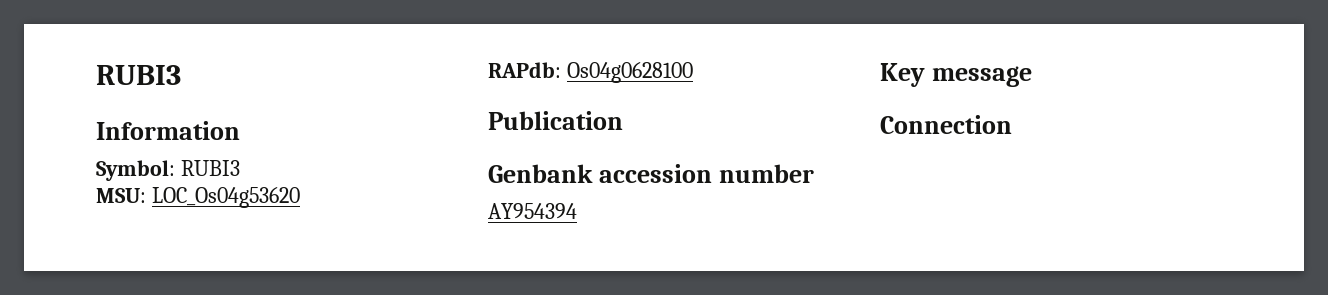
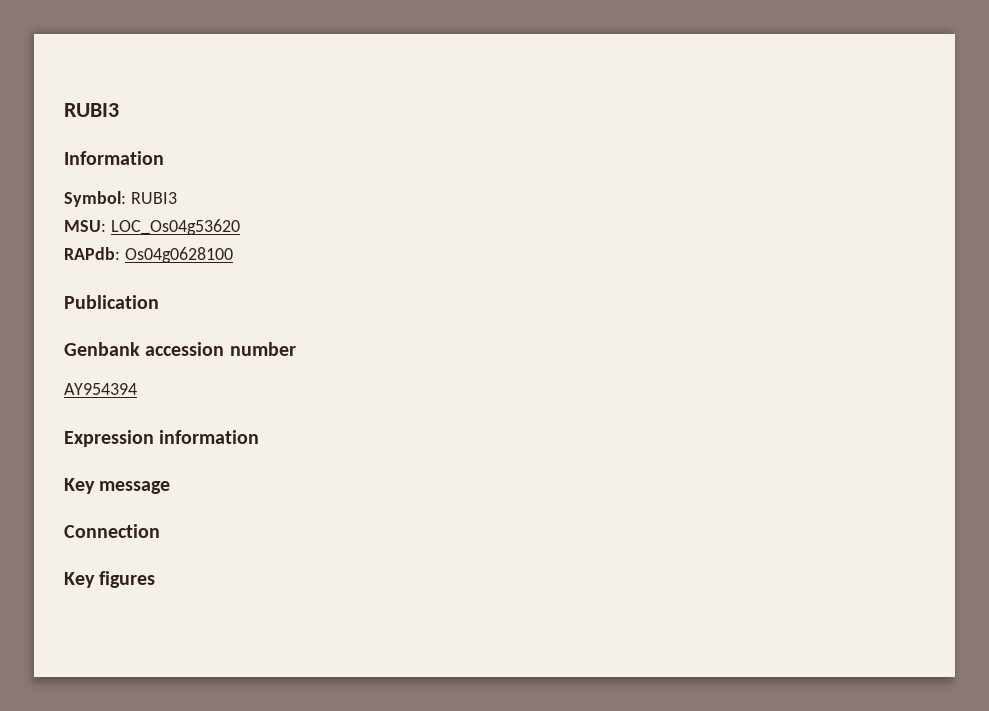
(577, 211) none -> [64,430,260,447] // Expression information
(1012, 124) none -> [64,571,156,588] // Key figures

